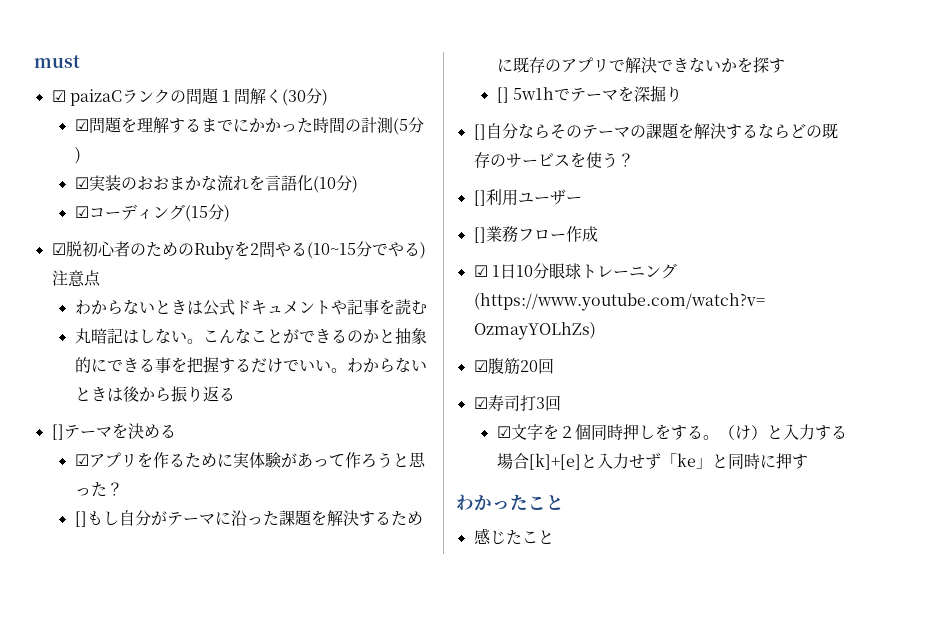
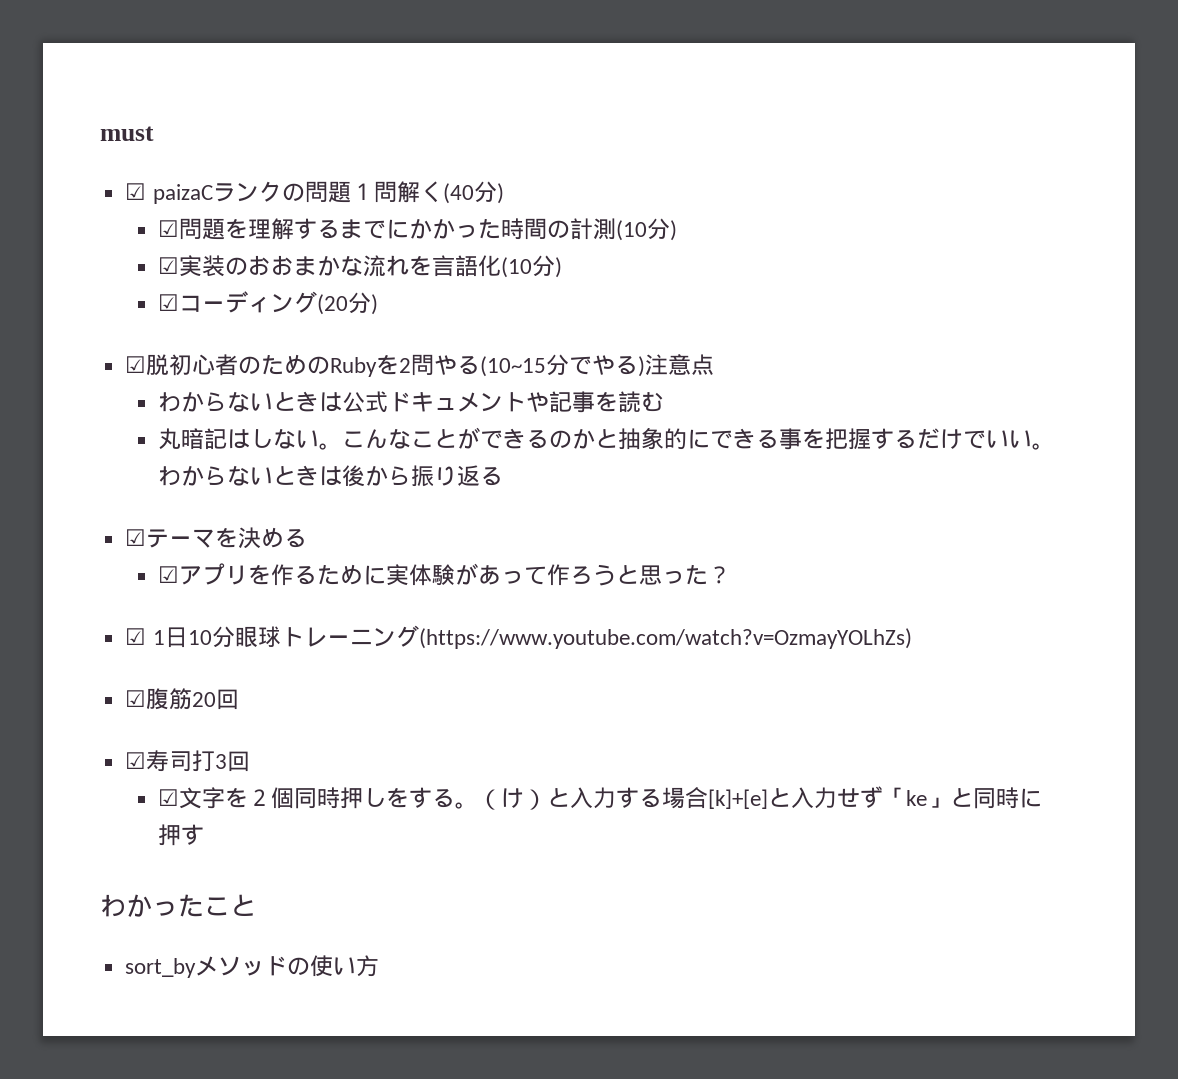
[281,89,306,106] (30 -> [442,183,474,204] (40
[392,118,408,135] (5 -> [616,220,648,241] (10
[184,205,208,222] (15 -> [317,294,349,315] (20
[51,424,64,440] [] -> [125,529,147,546] ☑
[74,510,423,527] [496,57,785,73] [496,85,682,103] [473,123,838,140] [473,152,634,168] [473,189,582,206] [473,226,598,243] // []もし自分がテーマに沿った課題を解決するために既存のアプリで解決できないかを探す // [] 5w1hでテーマを深掘り // []自分ならそのテーマの課題を解決するならどの既存のサービスを使う？ // []利用ユーザー // []業務フロー作成 -> (732, 575) none
[473,528,554,545] 感じたこと -> [125,955,380,978] sort_byメソッドの使い方

